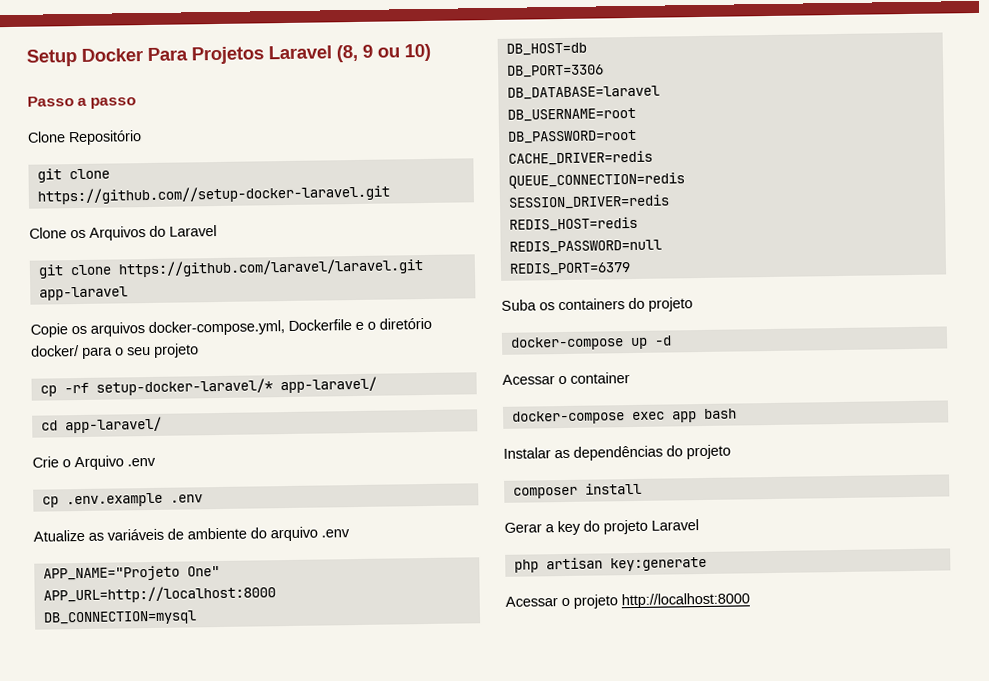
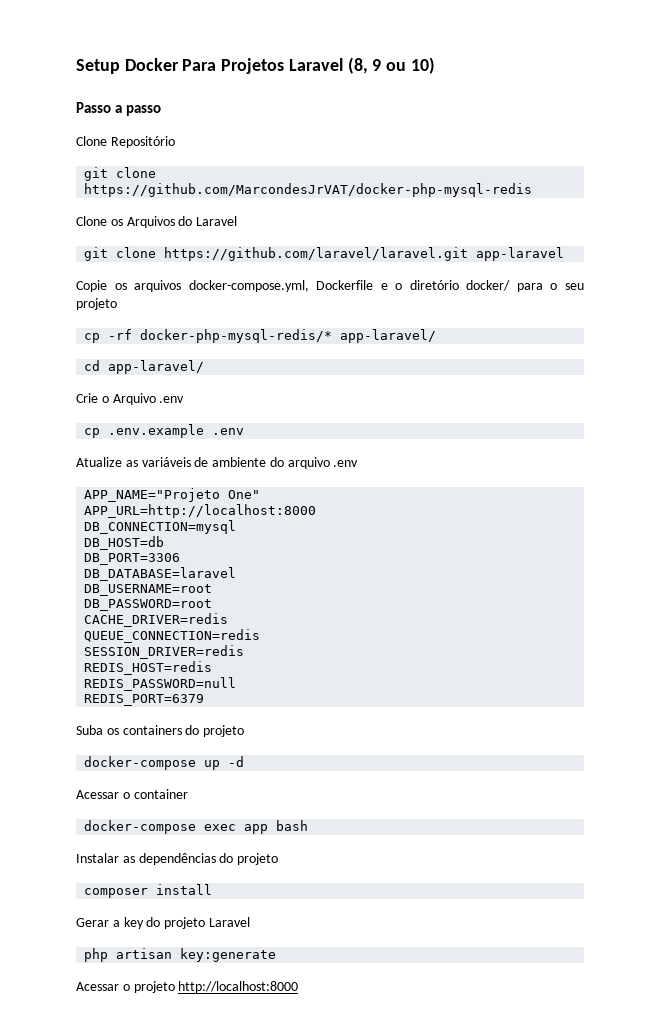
[36,184,390,205] https://github.com//setup-docker-laravel.git -> [84,183,533,197] https://github.com/MarcondesJrVAT/docker-php-mysql-redis
[95,378,273,396] setup-docker-laravel/* -> [140,329,333,343] docker-php-mysql-redis/*

